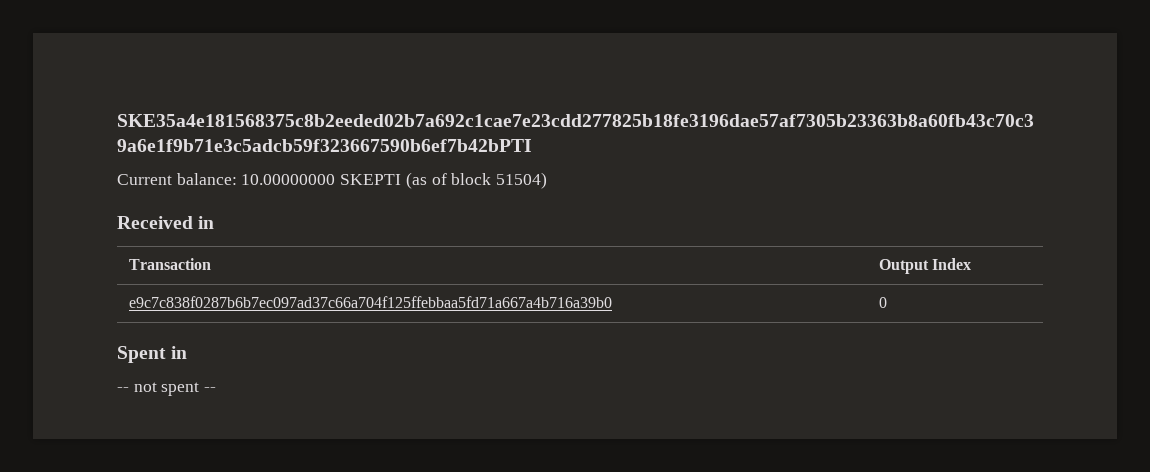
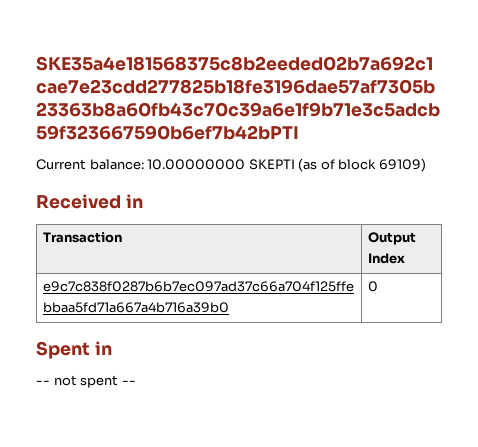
[496,172,548,189] 51504) -> [378,158,426,172] 69109)

